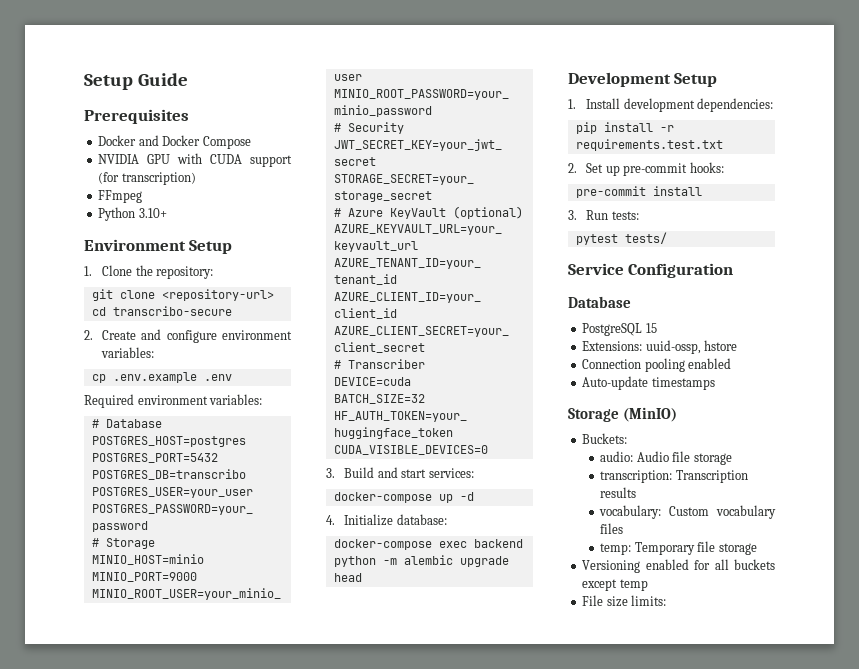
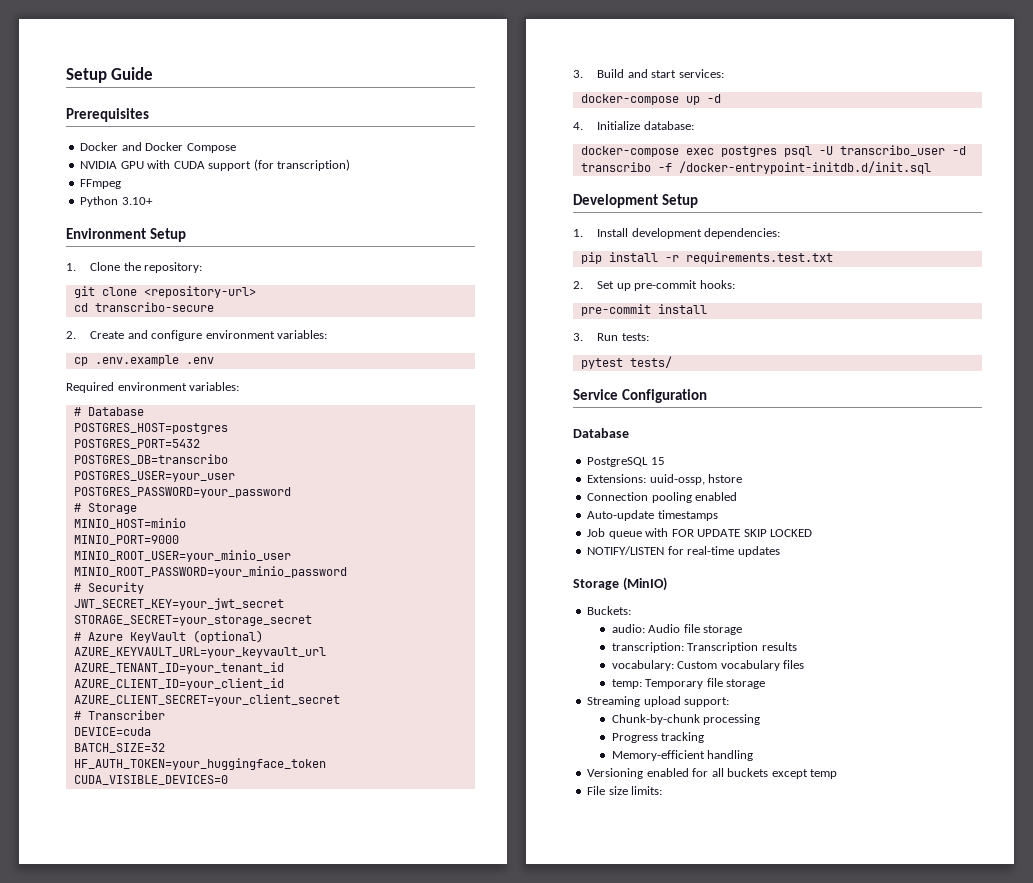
[473,539,523,548] [333,555,509,567] [333,573,362,582] backend python -m alembic upgrade head -> [720,145,966,157] [580,161,931,174] postgres psql -U transcribo_user -d transcribo -f /docker-entrypoint-initdb.d/init.sql
(715, 383) none -> [587,528,813,539] [587,546,780,557] // Job queue with FOR UPDATE SKIP LOCKED // NOTIFY/LISTEN for real-time updates
(757, 549) none -> [587,696,730,707] [611,714,761,725] [611,732,705,743] [611,750,754,761] // Streaming upload support: // Chunk-by-chunk processing // Progress tracking // Memory-efficient handling

